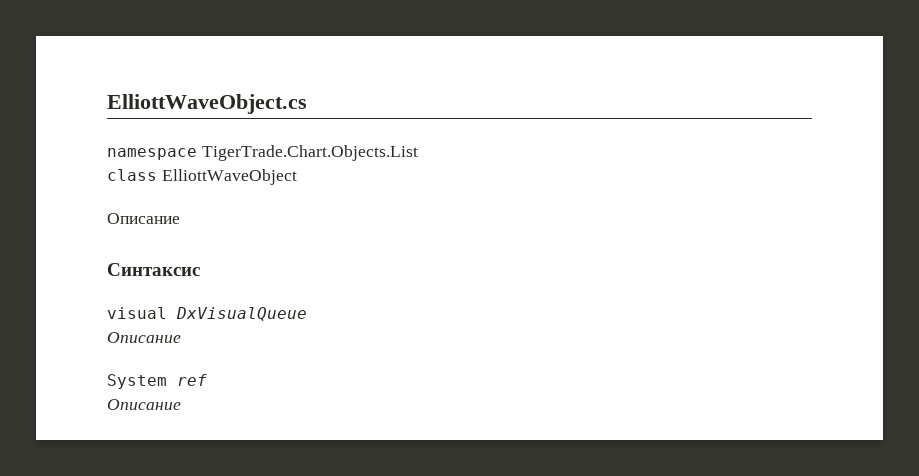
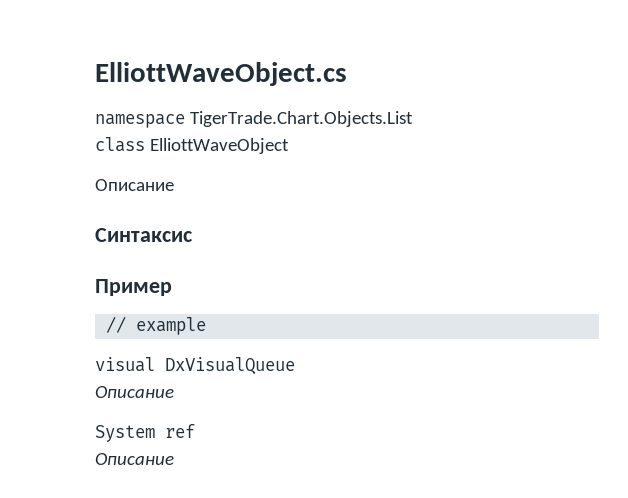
(200, 269) none -> [95,279,172,296] [106,316,207,335] // Пример // // example

